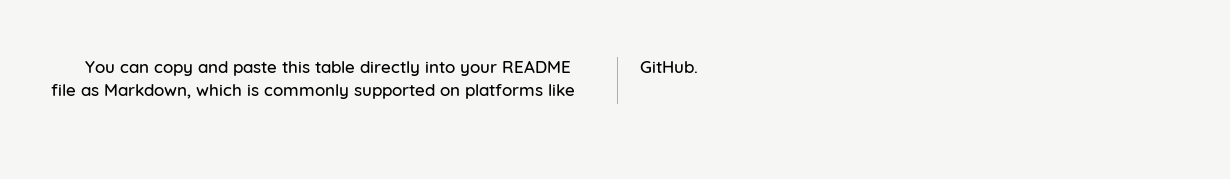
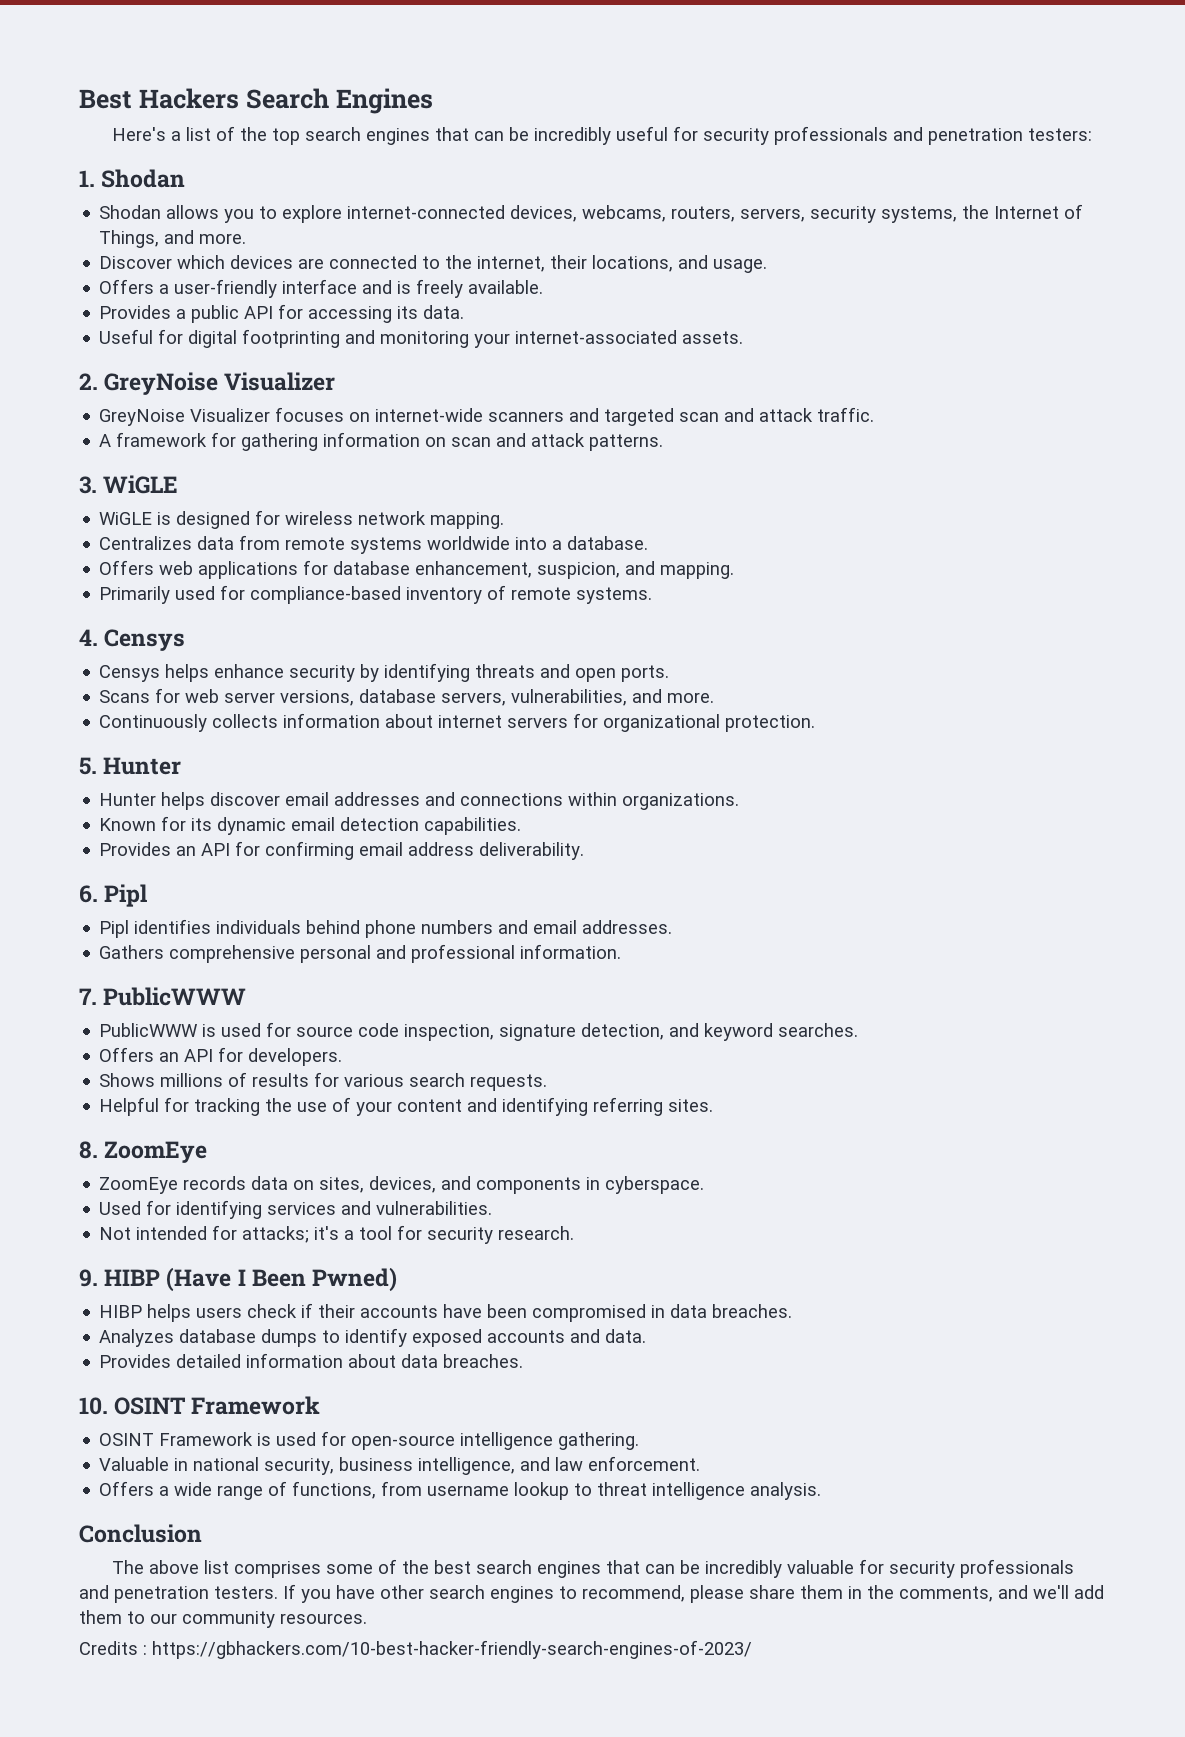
[85,60,572,76] [51,84,575,99] [640,61,698,73] You can copy and paste this table directly into your README file as Markdown, which is commonly supported on platforms like GitHub. -> [79,88,433,114] [112,126,1093,145] [79,169,186,188] [99,204,1084,223] [99,230,247,248] [99,255,768,273] [99,279,544,298] [99,304,465,323] [99,329,744,348] [79,372,336,395] [99,407,875,426] [99,432,664,451] [79,475,179,494] [99,510,505,529] [99,535,649,554] [99,560,735,579] [99,585,653,604] [79,629,186,651] [99,663,670,682] [99,688,715,706] [99,713,816,732] [79,757,182,775] [99,792,740,810] [99,816,522,835] [99,841,585,860] [79,884,148,907] [99,919,673,938] [99,944,622,963] [79,987,247,1006] [99,1022,859,1041] [99,1047,343,1066] [99,1072,548,1091] [99,1097,714,1116] [79,1141,208,1163] [99,1176,705,1194] [99,1200,493,1219] [99,1225,575,1244] [79,1267,398,1292] [99,1303,793,1322] [99,1328,647,1347] [99,1353,524,1368] [79,1396,321,1415] [99,1431,640,1450] [99,1456,701,1475] [99,1481,822,1500] [79,1524,202,1543] [112,1559,1075,1578] [79,1584,1104,1603] [79,1610,367,1628] [79,1640,752,1659] Best Hackers Search Engines // Here's a list of the top search engines that can be incredibly useful for security professionals and penetration testers: // 1. Shodan // Shodan allows you to explore internet-connected devices, webcams, routers, servers, security systems, the Internet of Things, and more. // Discover which devices are connected to the internet, their locations, and usage. // Offers a user-friendly interface and is freely available. // Provides a public API for accessing its data. // Useful for digital footprinting and monitoring your internet-associated assets. // 2. GreyNoise Visualizer // GreyNoise Visualizer focuses on internet-wide scanners and targeted scan and attack traffic. // A framework for gathering information on scan and attack patterns. // 3. WiGLE // WiGLE is designed for wireless network mapping. // Centralizes data from remote systems worldwide into a database. // Offers web applications for database enhancement, suspicion, and mapping. // Primarily used for compliance-based inventory of remote systems. // 4. Censys // Censys helps enhance security by identifying threats and open ports. // Scans for web server versions, database servers, vulnerabilities, and more. // Continuously collects information about internet servers for organizational protection. // 5. Hunter // Hunter helps discover email addresses and connections within organizations. // Known for its dynamic email detection capabilities. // Provides an API for confirming email address deliverability. // 6. Pipl // Pipl identifies individuals behind phone numbers and email addresses. // Gathers comprehensive personal and professional information. // 7. PublicWWW // PublicWWW is used for source code inspection, signature detection, and keyword searches. // Offers an API for developers. // Shows millions of results for various search requests. // Helpful for tracking the use of your content and identifying referring sites. // 8. ZoomEye // ZoomEye records data on sites, devices, and components in cyberspace. // Used for identifying services and vulnerabilities. // Not intended for attacks; it's a tool for security research. // 9. HIBP (Have I Been Pwned) // HIBP helps users check if their accounts have been compromised in data breaches. // Analyzes database dumps to identify exposed accounts and data. // Provides detailed information about data breaches. // 10. OSINT Framework // OSINT Framework is used for open-source intelligence gathering. // Valuable in national security, business intelligence, and law enforcement. // Offers a wide range of functions, from username lookup to threat intelligence analysis. // Conclusion // The above list comprises some of the best search engines that can be incredibly valuable for security professionals and penetration testers. If you have other search engines to recommend, please share them in the comments, and we'll add them to our community resources. // Credits : https://gbhackers.com/10-best-hacker-friendly-search-engines-of-2023/

